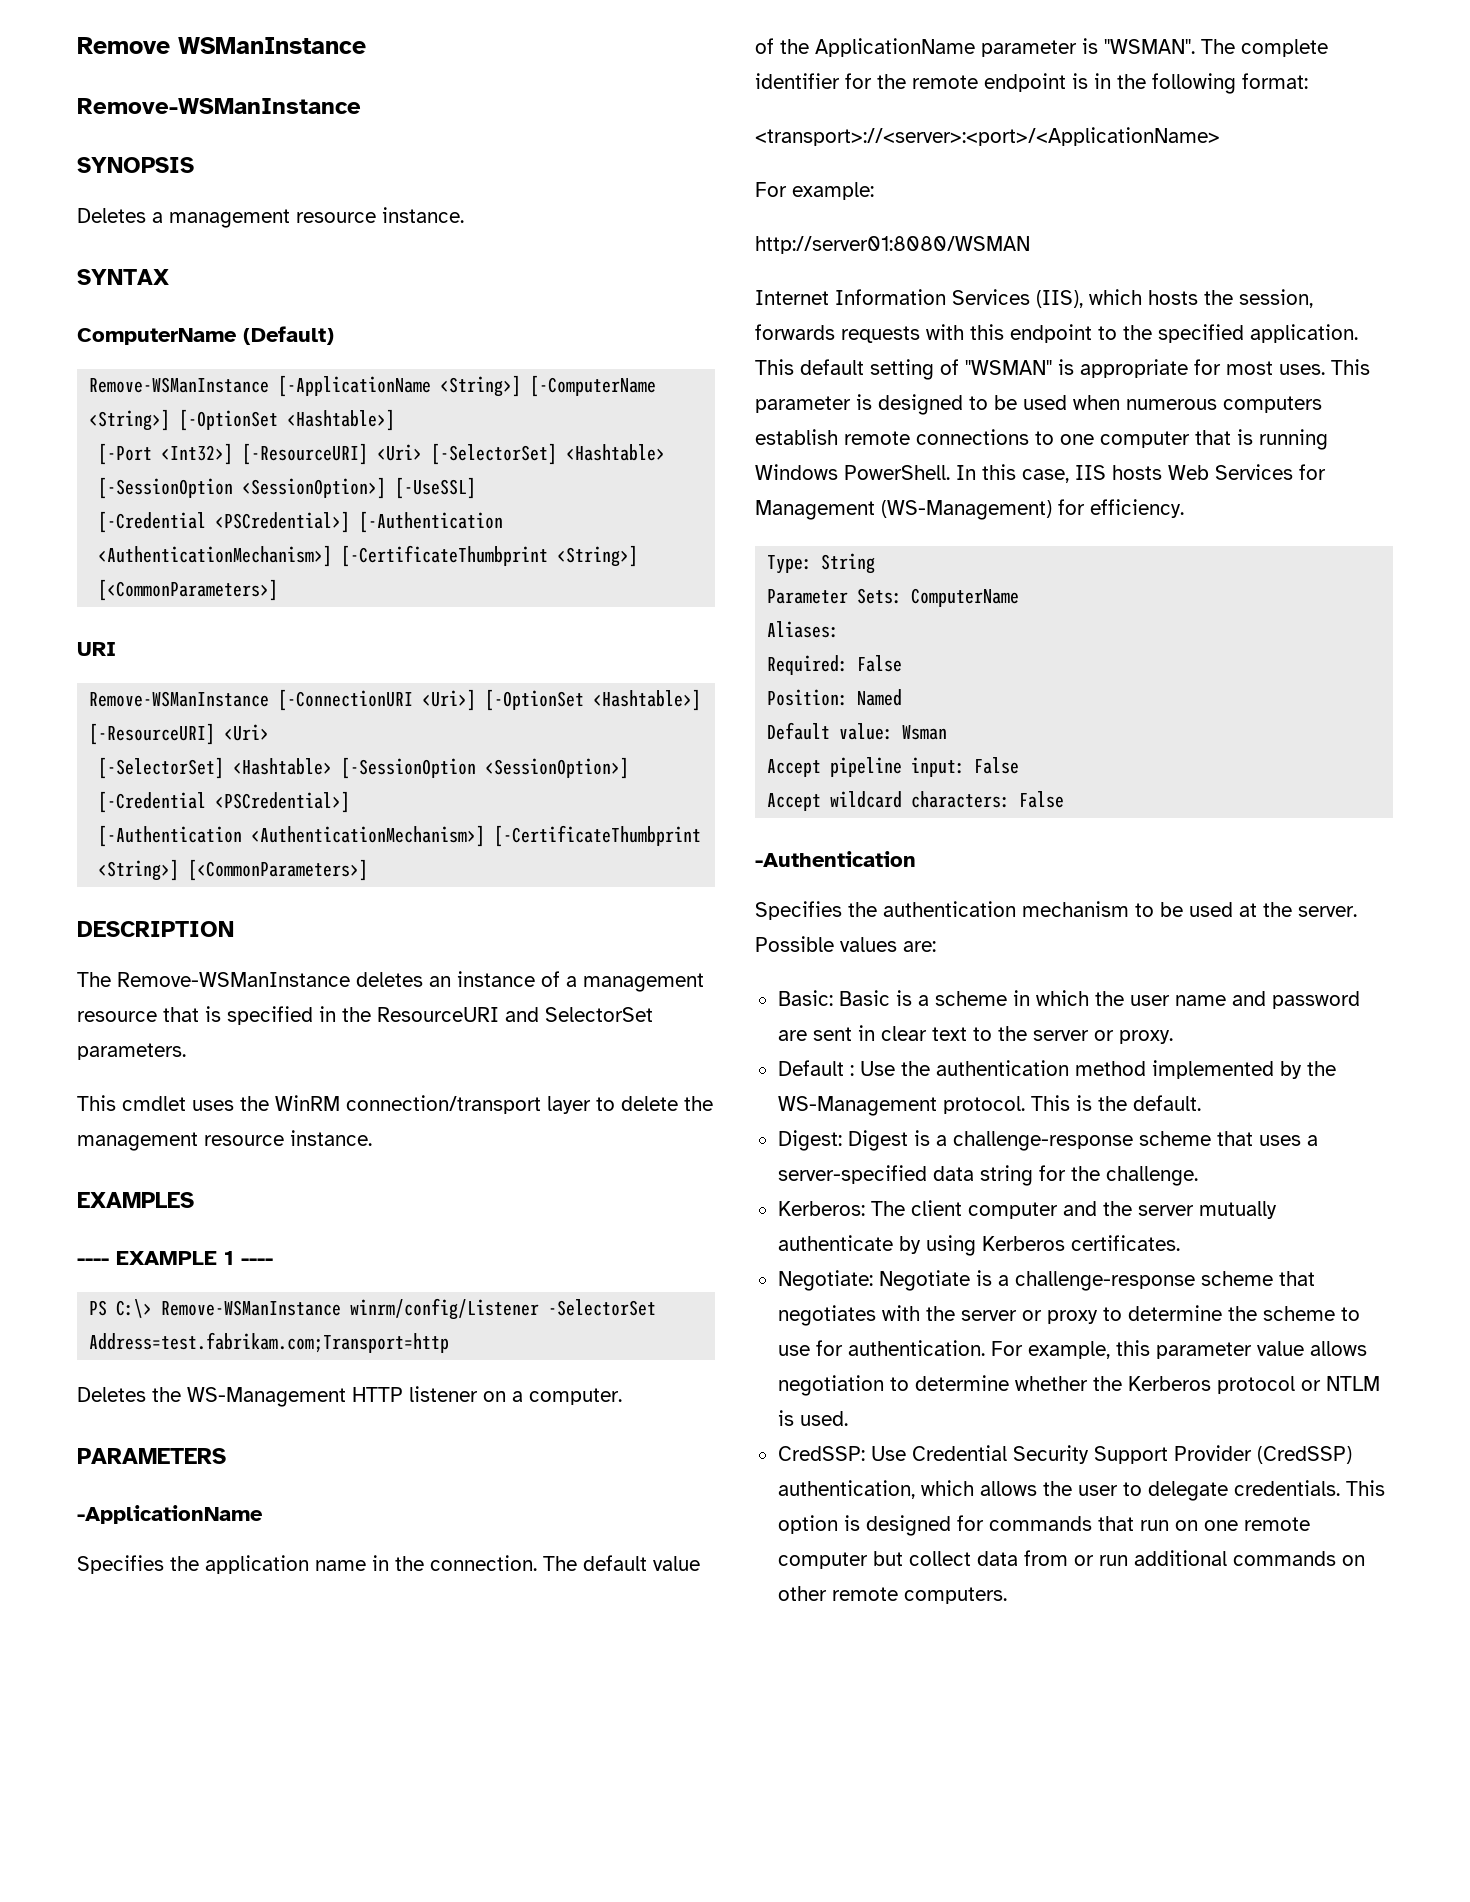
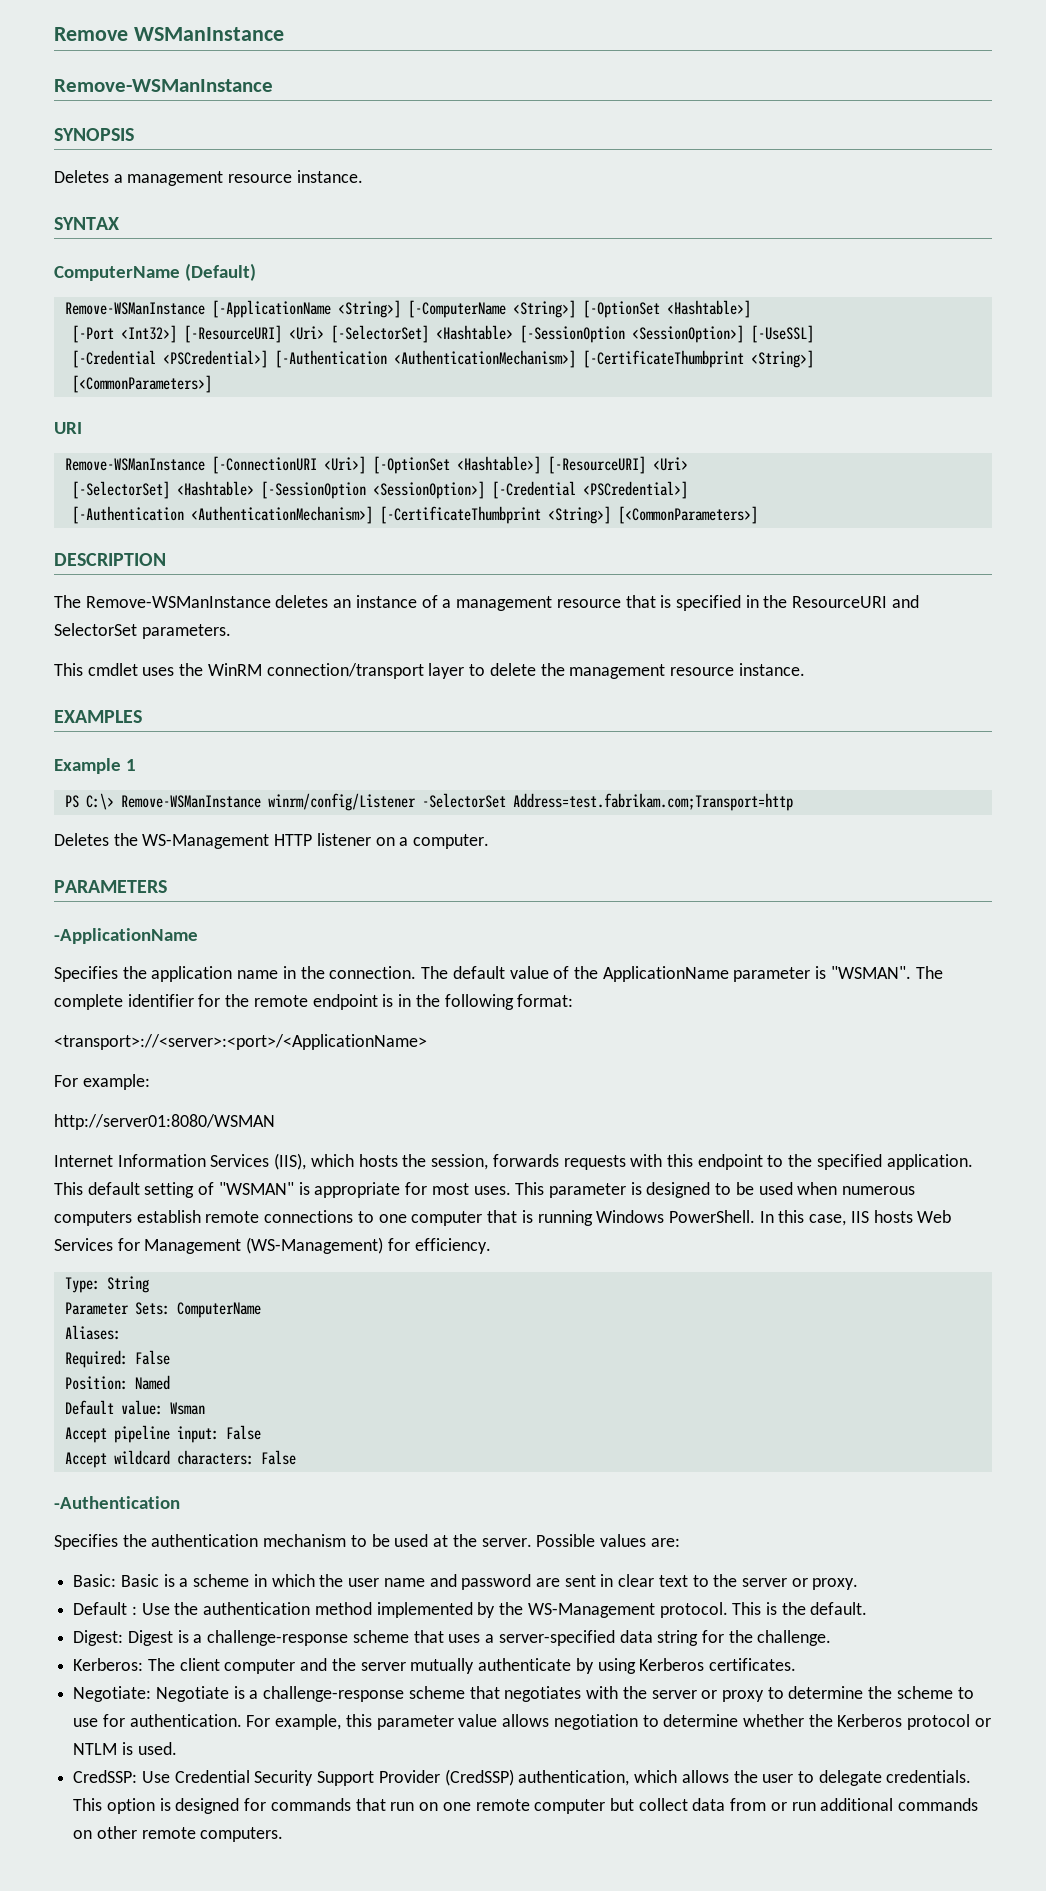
[77,1251,217,1265] ---- EXAMPLE -> [54,758,121,774] Example
[241,1258,273,1265] ---- -> (136, 765) none

